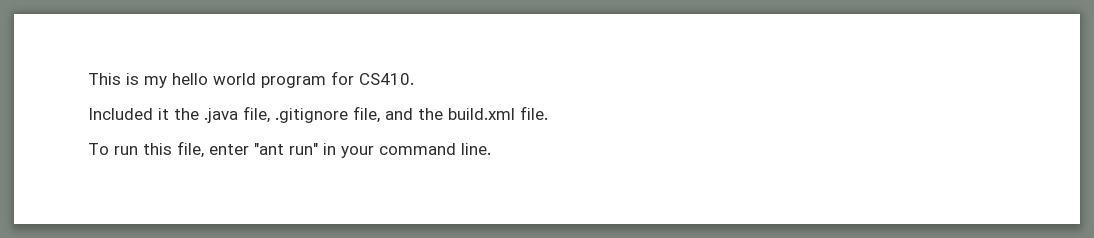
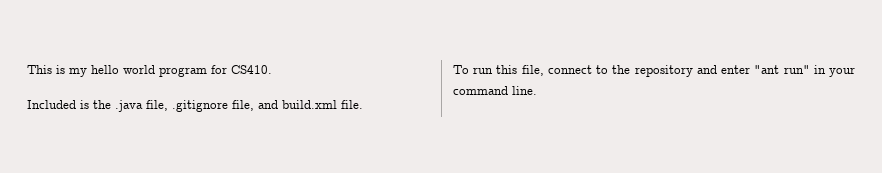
[158,108,169,120] it -> [80,100,89,109] is
[418,108,443,120] the -> (278, 104) none
(204, 149) none -> [547,65,717,77] connect to the repository and

